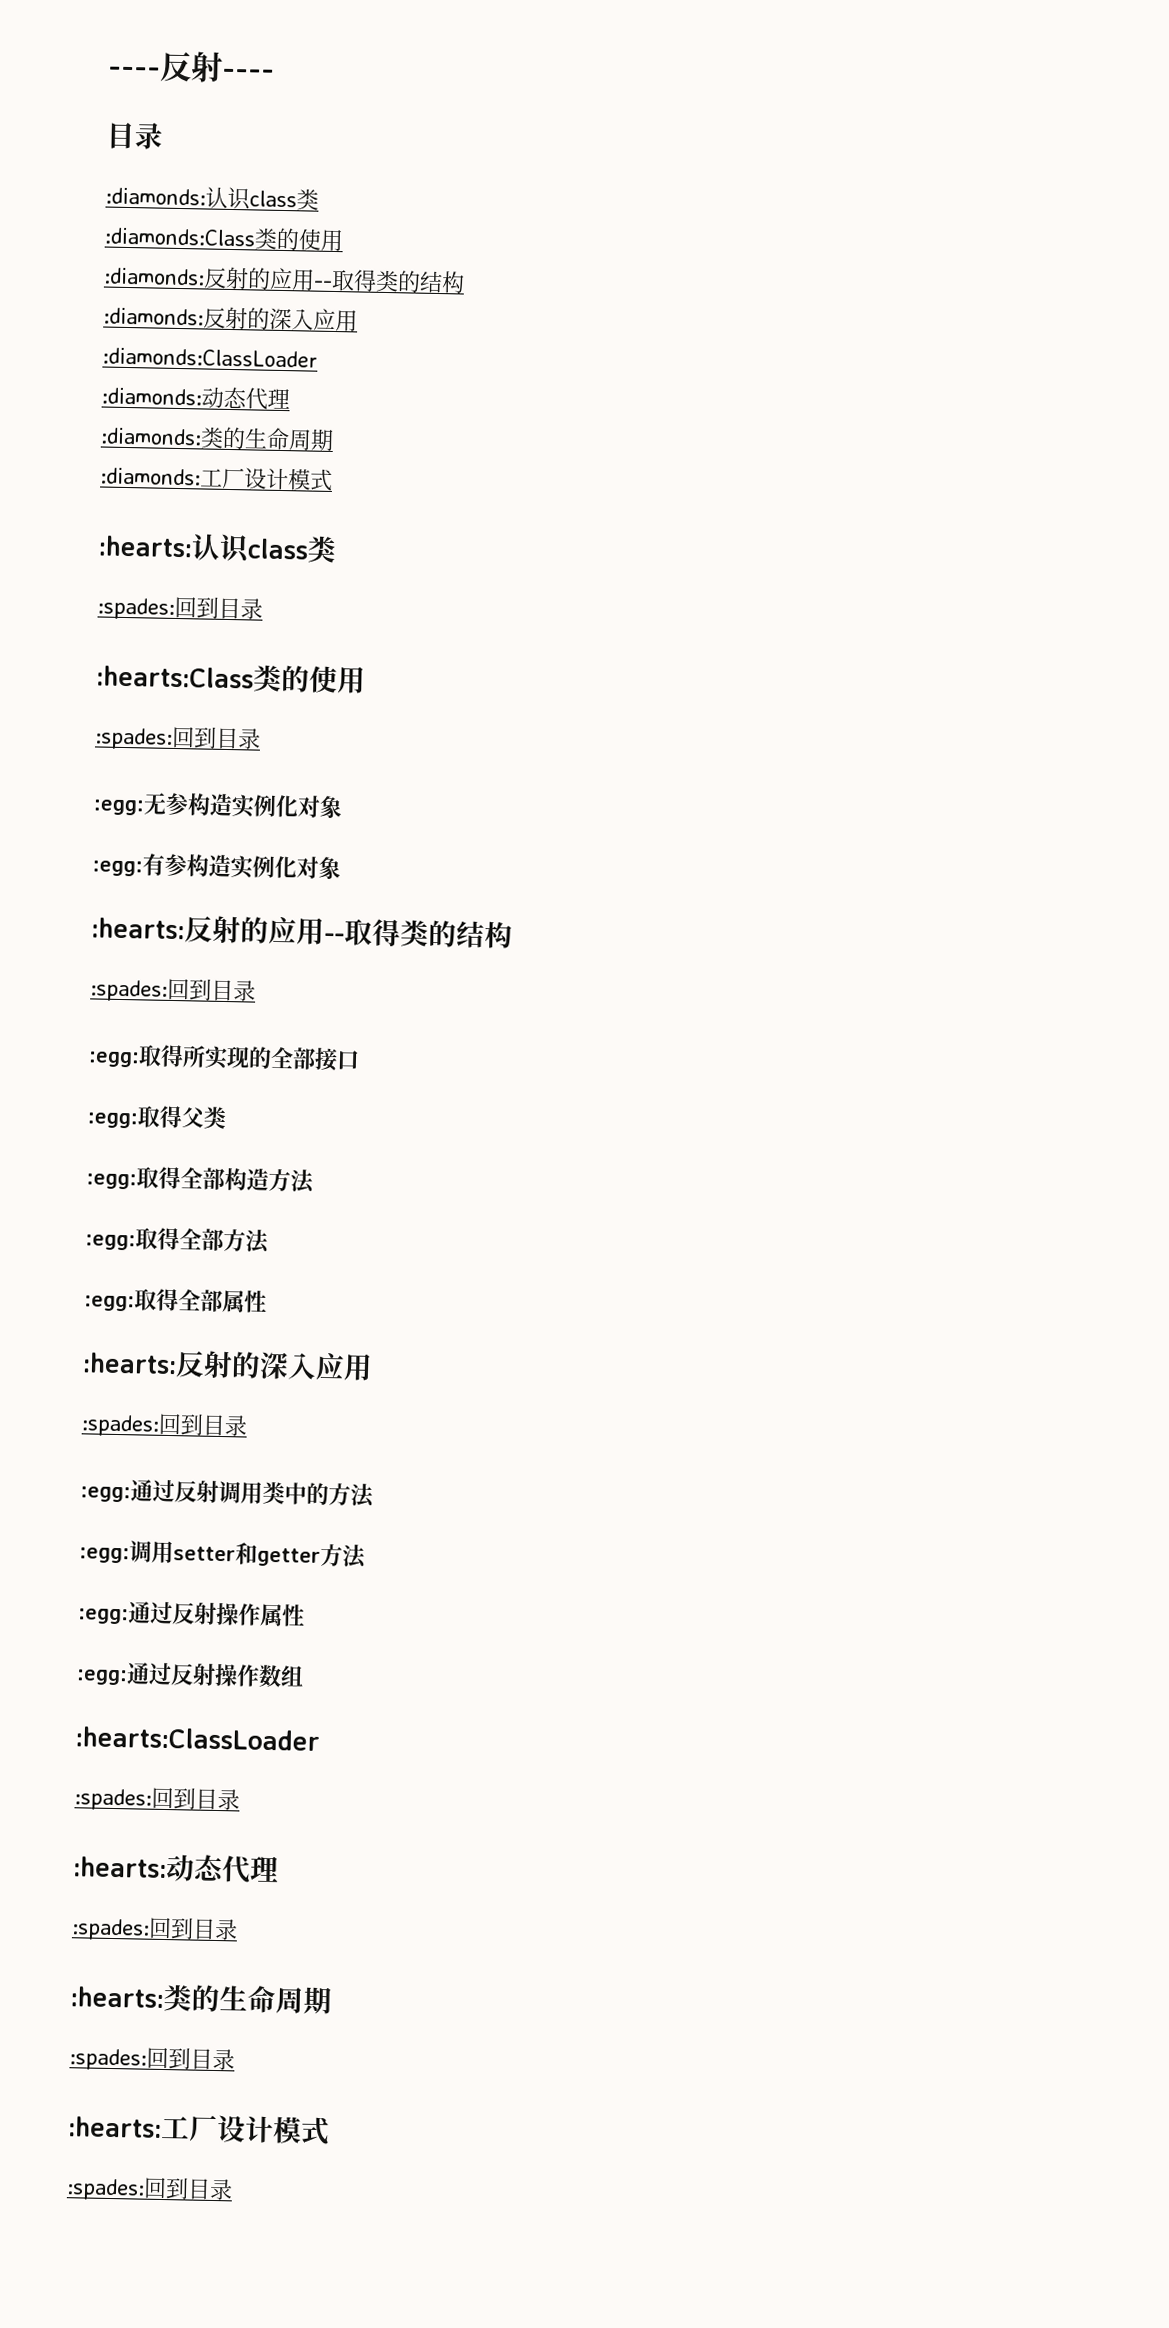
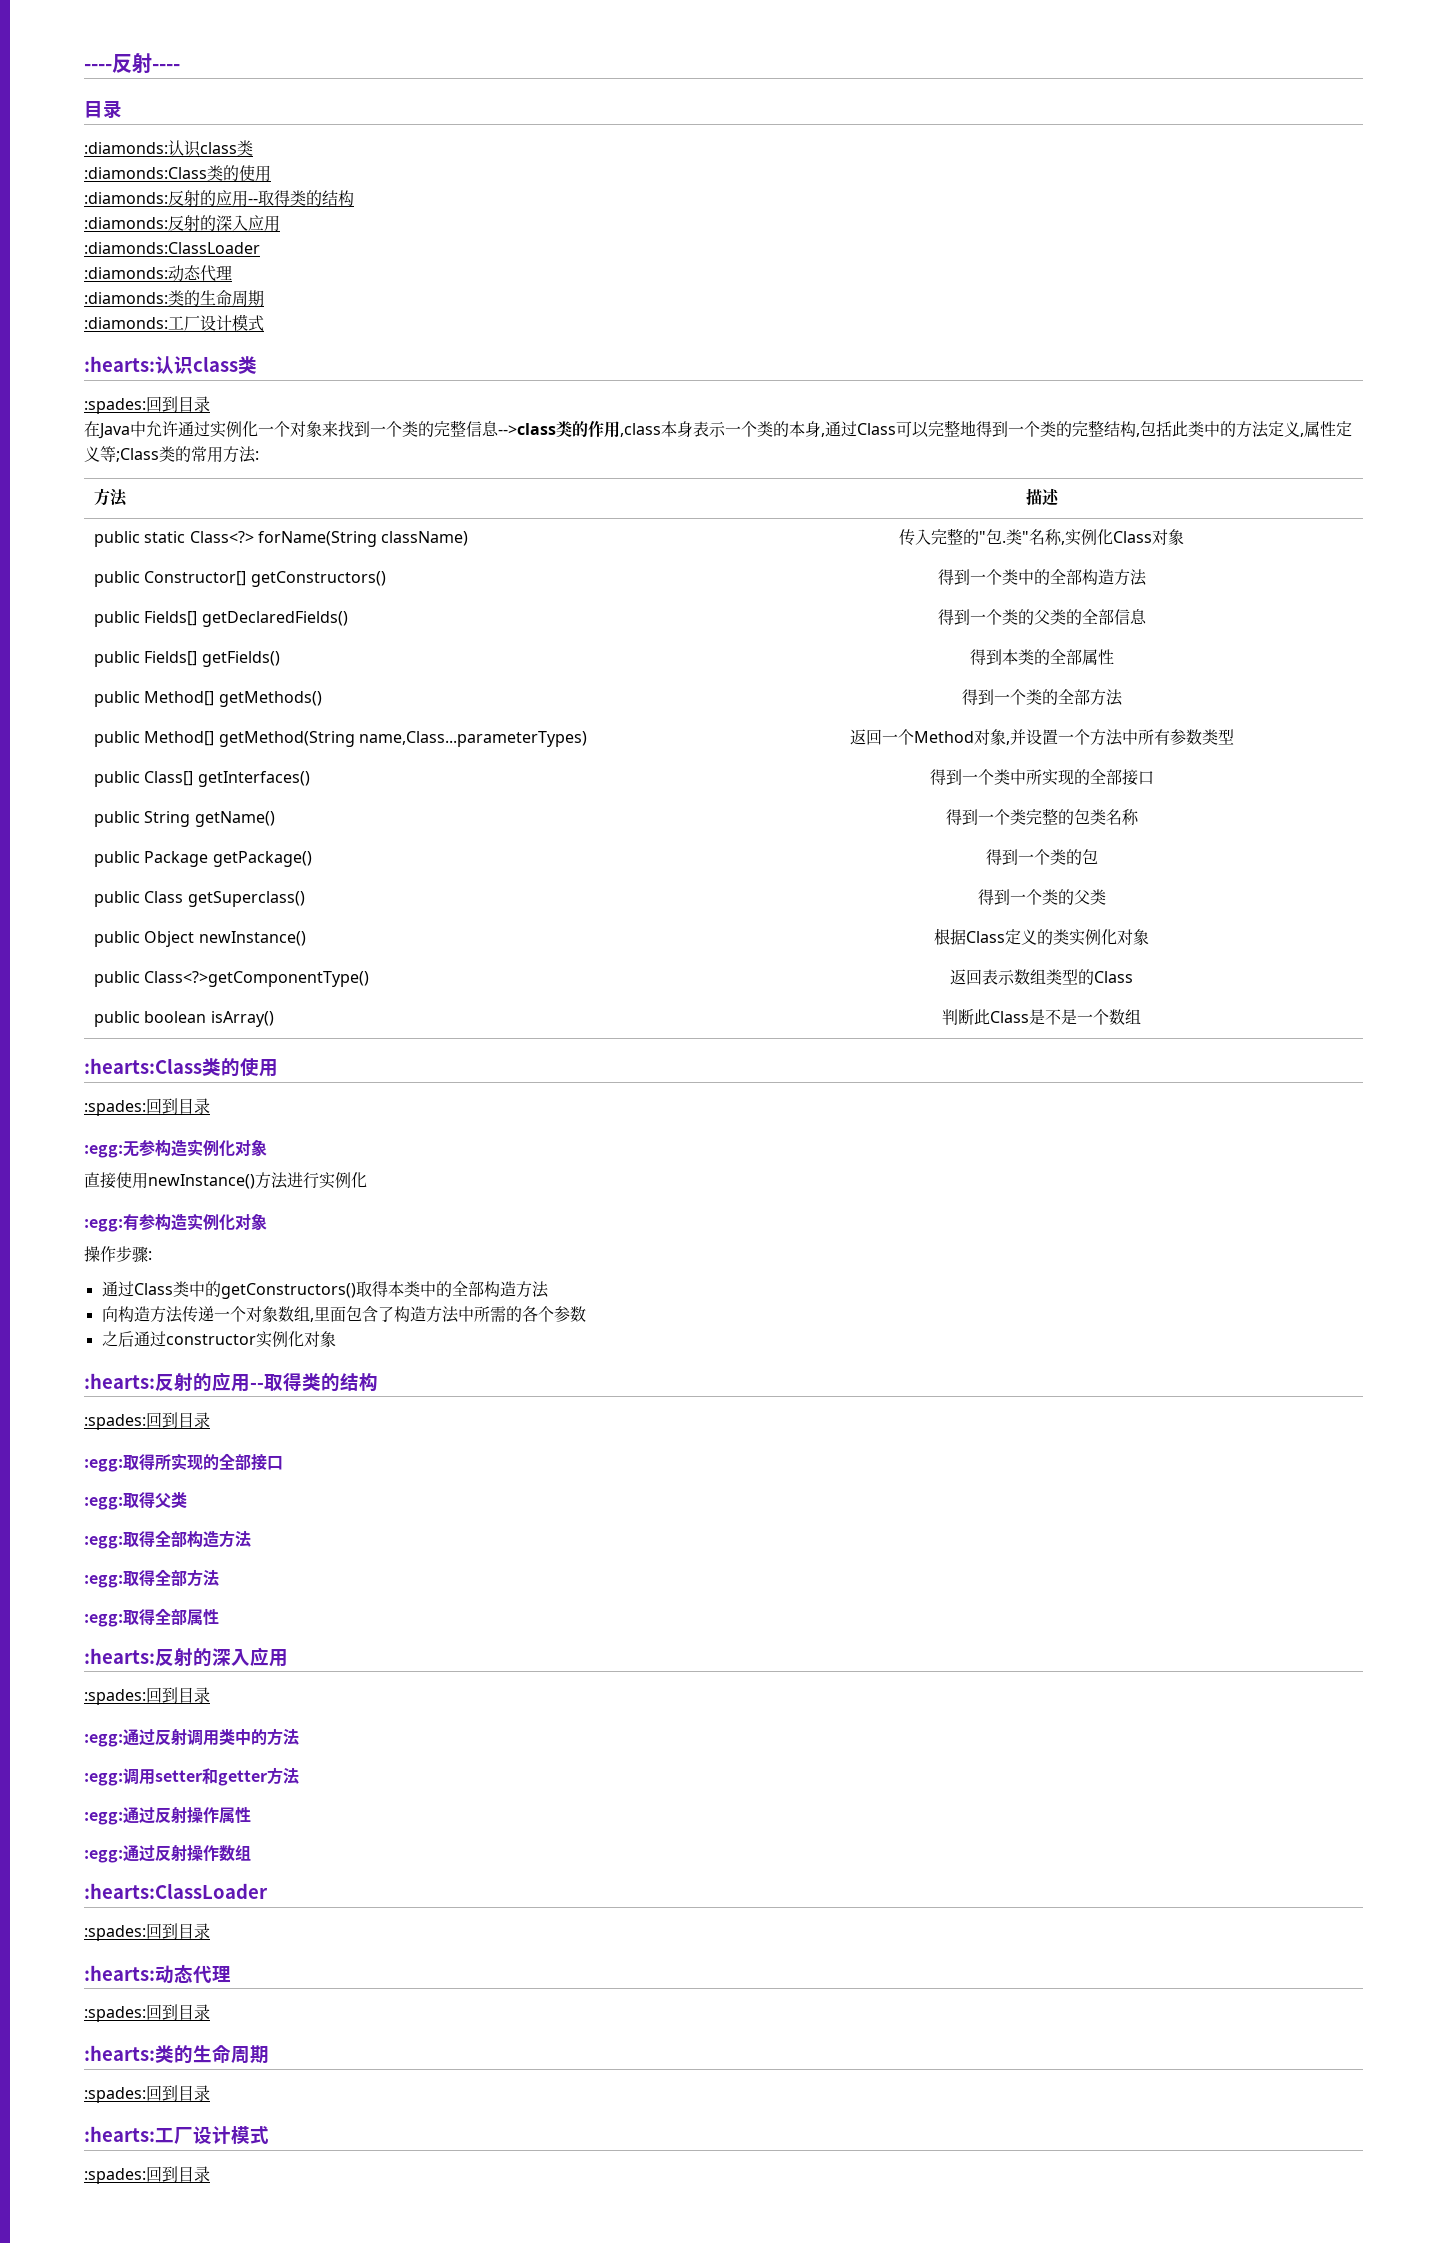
(263, 609) none -> [84,420,1352,439] [84,446,259,463] [94,488,129,507] [1025,488,1059,506] [94,531,469,547] [899,528,1184,546] [94,571,386,587] [937,569,1147,586] [94,611,348,627] [937,609,1147,625] [94,651,280,667] [969,649,1114,665] [94,691,322,707] [961,689,1123,706] [94,731,588,747] [849,729,1234,746] [94,771,310,787] [929,769,1154,786] [94,811,275,827] [945,808,1139,825] [94,851,312,867] [985,849,1098,865] [94,891,305,907] [977,889,1106,905] [94,931,306,947] [934,928,1149,946] [94,971,370,987] [950,969,1133,985] [94,1011,274,1027] [942,1009,1141,1026] // 在Java中允许通过实例化一个对象来找到一个类的完整信息-->class类的作用,class本身表示一个类的本身,通过Class可以完整地得到一个类的完整结构,包括此类中的方法定义,属性定义等;Class类的常用方法: // 方法 | 描述 // public static Class<?> forName(String className) | 传入完整的"包.类"名称,实例化Class对象 // public Constructor[] getConstructors() | 得到一个类中的全部构造方法 // public Fields[] getDeclaredFields() | 得到一个类的父类的全部信息 // public Fields[] getFields() | 得到本类的全部属性 // public Method[] getMethods() | 得到一个类的全部方法 // public Method[] getMethod(String name,Class...parameterTypes) | 返回一个Method对象,并设置一个方法中所有参数类型 // public Class[] getInterfaces() | 得到一个类中所实现的全部接口 // public String getName() | 得到一个类完整的包类名称 // public Package getPackage() | 得到一个类的包 // public Class getSuperclass() | 得到一个类的父类 // public Object newInstance() | 根据Class定义的类实例化对象 // public Class<?>getComponentType() | 返回表示数组类型的Class // public boolean isArray() | 判断此Class是不是一个数组
(343, 807) none -> [84,1172,367,1189] // 直接使用newInstance()方法进行实例化
(341, 868) none -> [84,1246,152,1263] [101,1281,549,1299] [101,1306,586,1323] [101,1331,336,1348] // 操作步骤: // 通过Class类中的getConstructors()取得本类中的全部构造方法 // 向构造方法传递一个对象数组,里面包含了构造方法中所需的各个参数 // 之后通过constructor实例化对象

